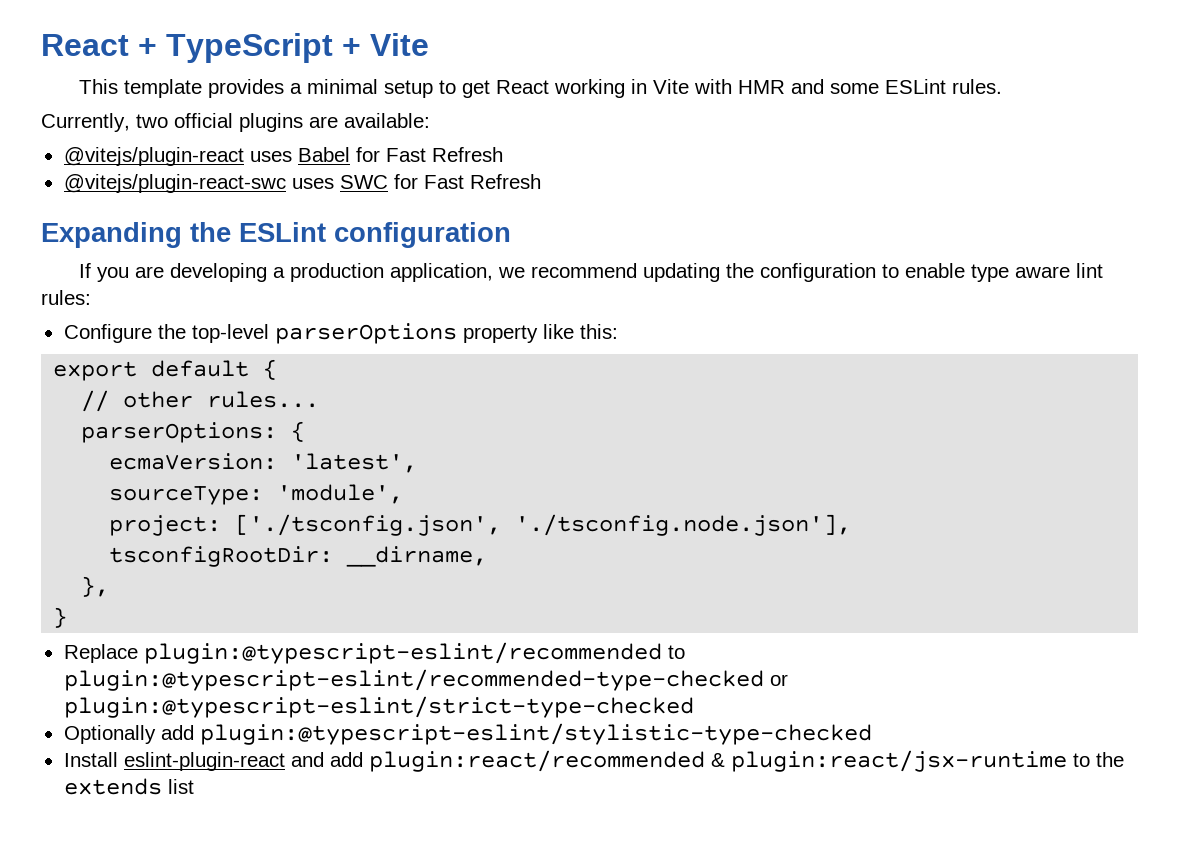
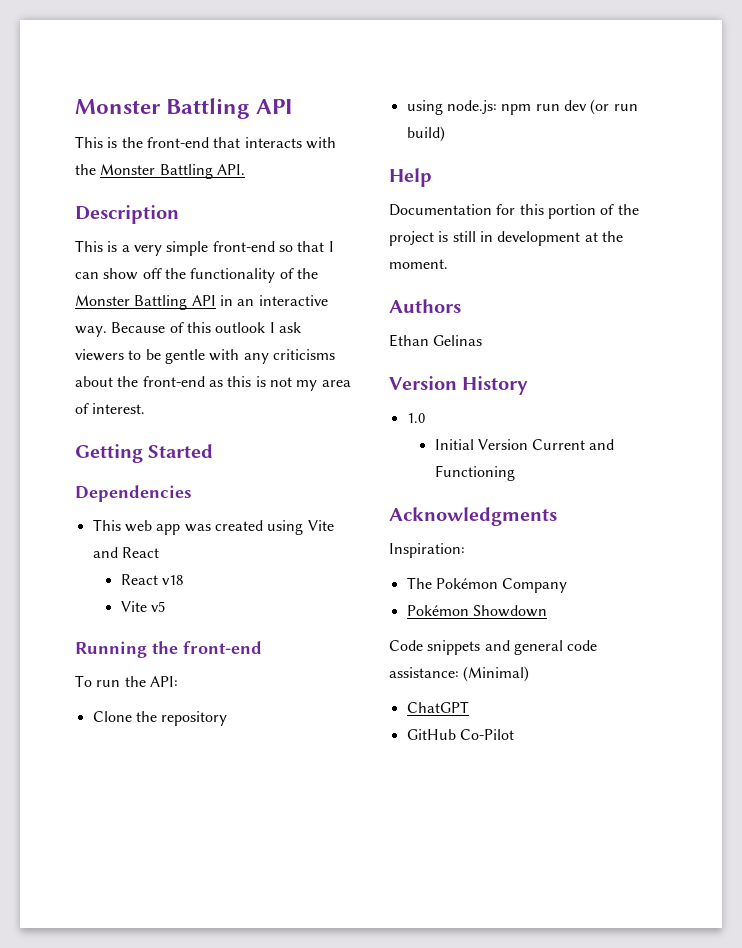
[41,33,429,63] [79,79,1003,98] [41,113,430,132] [63,147,503,166] [63,174,541,193] [41,222,511,248] [79,263,1104,282] [41,290,91,305] [63,323,618,344] [53,359,278,381] [81,390,320,412] [81,421,306,443] [109,453,418,473] [109,484,404,505] [109,514,852,536] [109,546,488,567] [81,576,110,597] [53,607,68,628] [63,642,685,664] [63,669,788,691] [63,696,694,718] [63,723,872,745] [63,750,1124,772] [63,778,194,795] React + TypeScript + Vite // This template provides a minimal setup to get React working in Vite with HMR and some ESLint rules. // Currently, two official plugins are available: // @vitejs/plugin-react uses Babel for Fast Refresh // @vitejs/plugin-react-swc uses SWC for Fast Refresh // Expanding the ESLint configuration // If you are developing a production application, we recommend updating the configuration to enable type aware lint rules: // Configure the top-level parserOptions property like this: // export default { // // other rules... // parserOptions: { // ecmaVersion: 'latest', // sourceType: 'module', // project: ['./tsconfig.json', './tsconfig.node.json'], // tsconfigRootDir: __dirname, // }, // } // Replace plugin:@typescript-eslint/recommended to plugin:@typescript-eslint/recommended-type-checked or plugin:@typescript-eslint/strict-type-checked // Optionally add plugin:@typescript-eslint/stylistic-type-checked // Install eslint-plugin-react and add plugin:react/recommended & plugin:react/jsx-runtime to the extends list -> [75,98,293,119] [75,136,336,149] [75,164,245,179] [75,205,179,224] [75,240,334,256] [75,268,318,283] [75,295,328,310] [75,322,301,337] [75,349,335,364] [75,376,351,391] [75,403,146,414] [75,444,214,463] [75,485,192,502] [92,519,334,535] [92,547,159,558] [120,574,183,585] [120,601,165,612] [75,641,262,658] [75,675,178,687] [92,711,228,726] [406,99,638,115] [406,126,445,142] [389,168,432,187] [389,204,639,219] [389,231,623,246] [389,259,448,269] [389,299,461,313] [389,334,483,347] [389,376,529,395] [406,413,425,423] [434,439,615,450] [434,465,515,481] [389,507,557,526] [389,543,465,558] [406,577,568,593] [406,605,547,617] [389,640,598,655] [389,666,530,682] [406,701,469,713] [406,729,514,740] Monster Battling API // This is the front-end that interacts with the Monster Battling API. // Description // This is a very simple front-end so that I can show off the functionality of the Monster Battling API in an interactive way. Because of this outlook I ask viewers to be gentle with any criticisms about the front-end as this is not my area of interest. // Getting Started // Dependencies // This web app was created using Vite and React // React v18 // Vite v5 // Running the front-end // To run the API: // Clone the repository // using node.js: npm run dev (or run build) // Help // Documentation for this portion of the project is still in development at the moment. // Authors // Ethan Gelinas // Version History // 1.0 // Initial Version Current and Functioning // Acknowledgments // Inspiration: // The Pokémon Company // Pokémon Showdown // Code snippets and general code assistance: (Minimal) // ChatGPT // GitHub Co-Pilot

